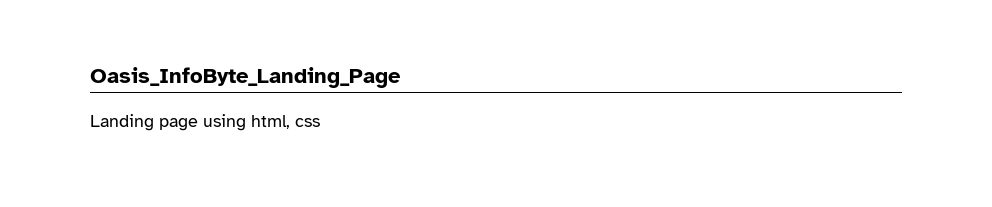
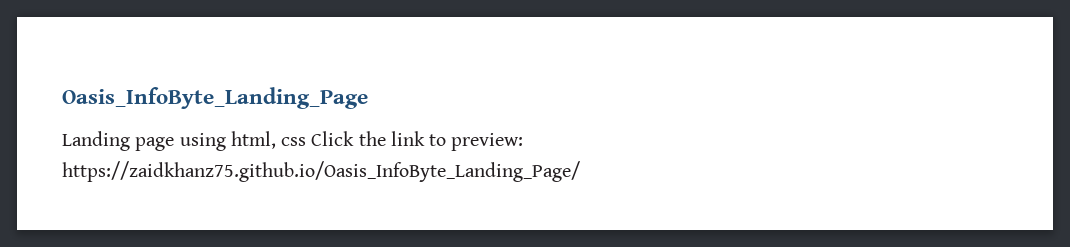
(320, 122) none -> [311,131,524,151] [62,161,580,182] Click the link to preview: https://zaidkhanz75.github.io/Oasis_InfoByte_Landing_Page/

